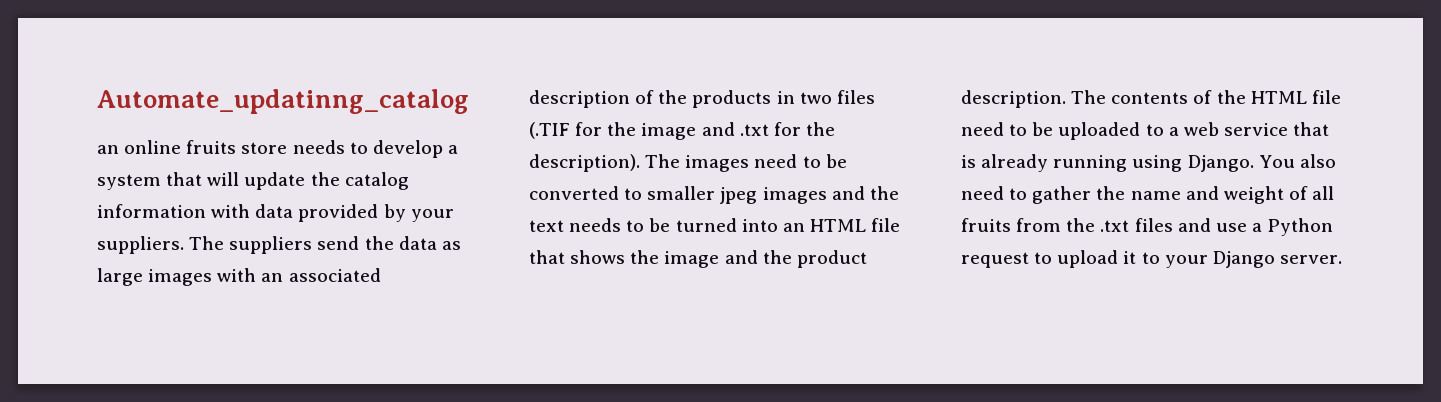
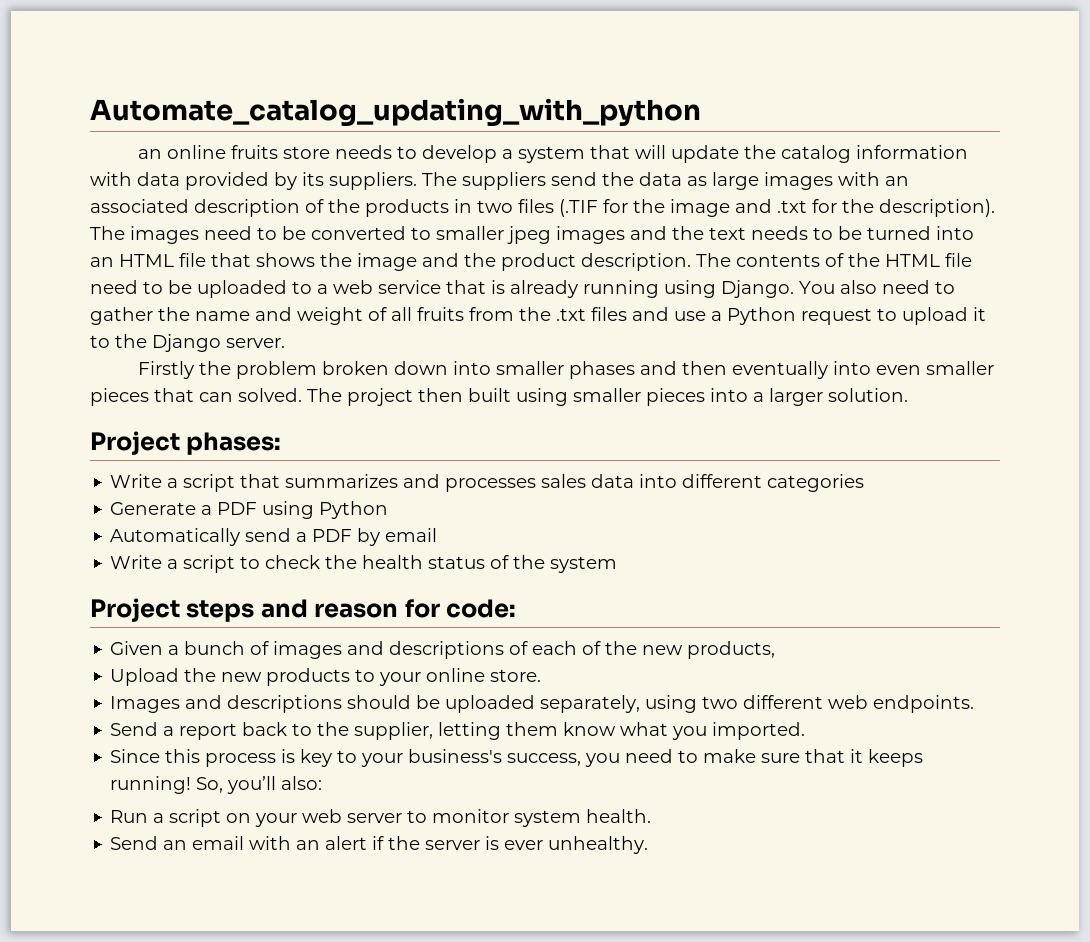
[97,89,469,114] Automate_updatinng_catalog -> [90,98,701,126] Automate_catalog_updating_with_python
[410,209,454,222] your -> [302,172,324,186] its
[1164,255,1208,268] your -> [115,334,147,348] the
(1342, 259) none -> [137,361,994,379] [90,388,908,406] [90,431,282,455] [110,474,865,492] [110,501,389,519] [110,528,438,546] [110,555,618,573] [90,598,517,622] [110,641,776,659] [110,668,542,686] [110,695,975,713] [110,722,806,740] [110,749,924,767] [110,776,323,794] [110,809,652,827] [110,836,649,854] // Firstly the problem broken down into smaller phases and then eventually into even smaller pieces that can solved. The project then built using smaller pieces into a larger solution. // Project phases: // Write a script that summarizes and processes sales data into different categories // Generate a PDF using Python // Automatically send a PDF by email // Write a script to check the health status of the system // Project steps and reason for code: // Given a bunch of images and descriptions of each of the new products, // Upload the new products to your online store. // Images and descriptions should be uploaded separately, using two different web endpoints. // Send a report back to the supplier, letting them know what you imported. // Since this process is key to your business's success, you need to make sure that it keeps running! So, you’ll also: // Run a script on your web server to monitor system health. // Send an email with an alert if the server is ever unhealthy.

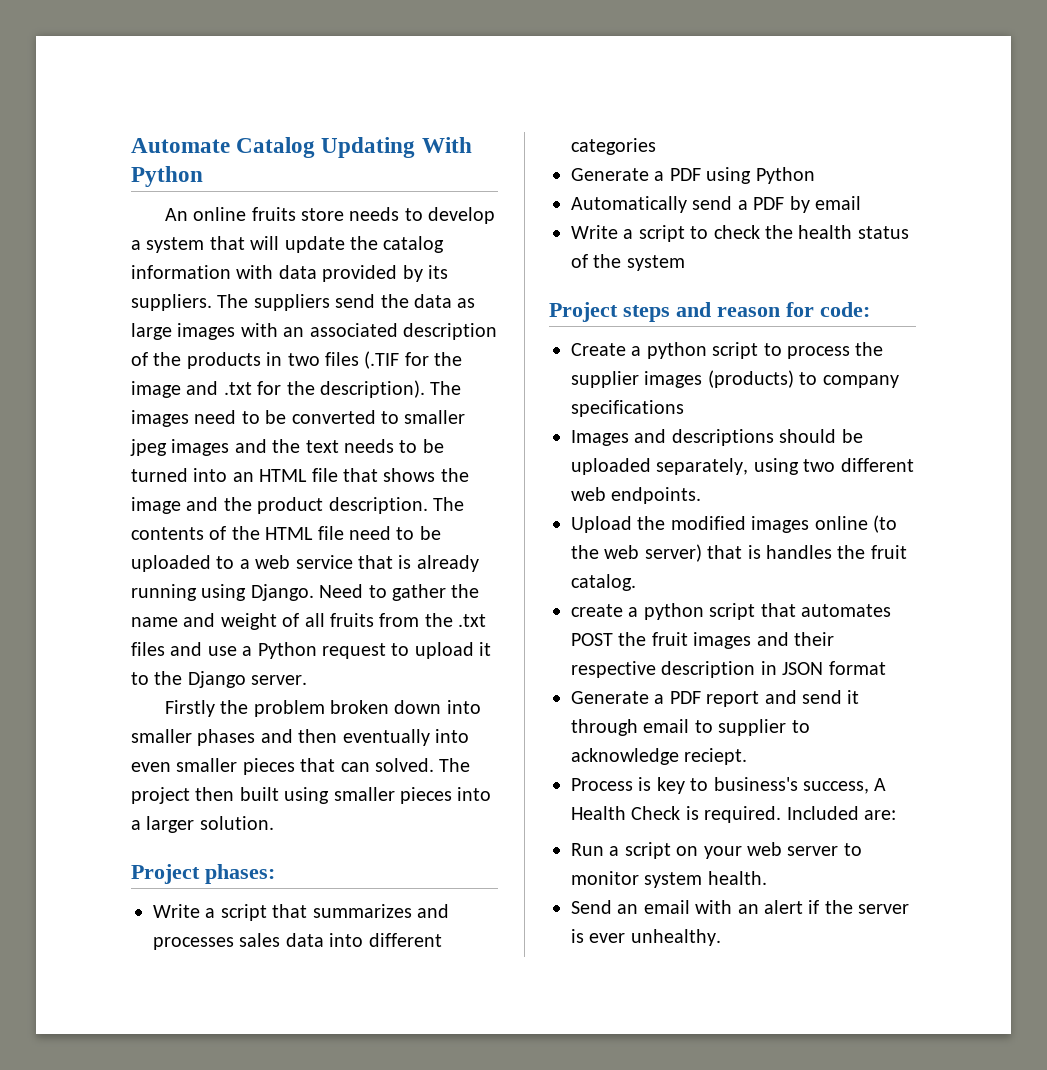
[90,98,701,126] [137,149,162,159] Automate_catalog_updating_with_python // an -> [131,137,472,158] [131,166,203,187] [164,208,188,221] Automate Catalog Updating With Python // An
[799,280,930,294] You also need -> [319,584,364,598] Need
[110,641,776,659] [110,668,542,686] Given a bunch of images and descriptions of each of the new products, // Upload the new products to your online store. -> [571,342,884,359] [571,370,899,388] [571,400,684,417] Create a python script to process the supplier images (products) to company specifications
[110,722,806,740] [110,749,277,767] Send a report back to the supplier, letting them know what you imported. // Since this process -> [571,515,897,533] [571,544,907,562] [571,574,636,591] [571,603,891,620] [571,632,834,649] [571,661,886,678] [571,690,860,707] [571,719,810,736] [571,748,748,765] [571,778,633,791] Upload the modified images online (to the web server) that is handles the fruit catalog. // create a python script that automates POST the fruit images and their respective description in JSON format // Generate a PDF report and send it through email to supplier to acknowledge reciept. // Process
[361,753,404,767] your -> (709, 784) none
[585,749,924,767] [110,776,323,794] you need to make sure that it keeps running! So, you’ll also: -> [874,778,887,791] [571,806,896,823] A Health Check is required. Included are:

